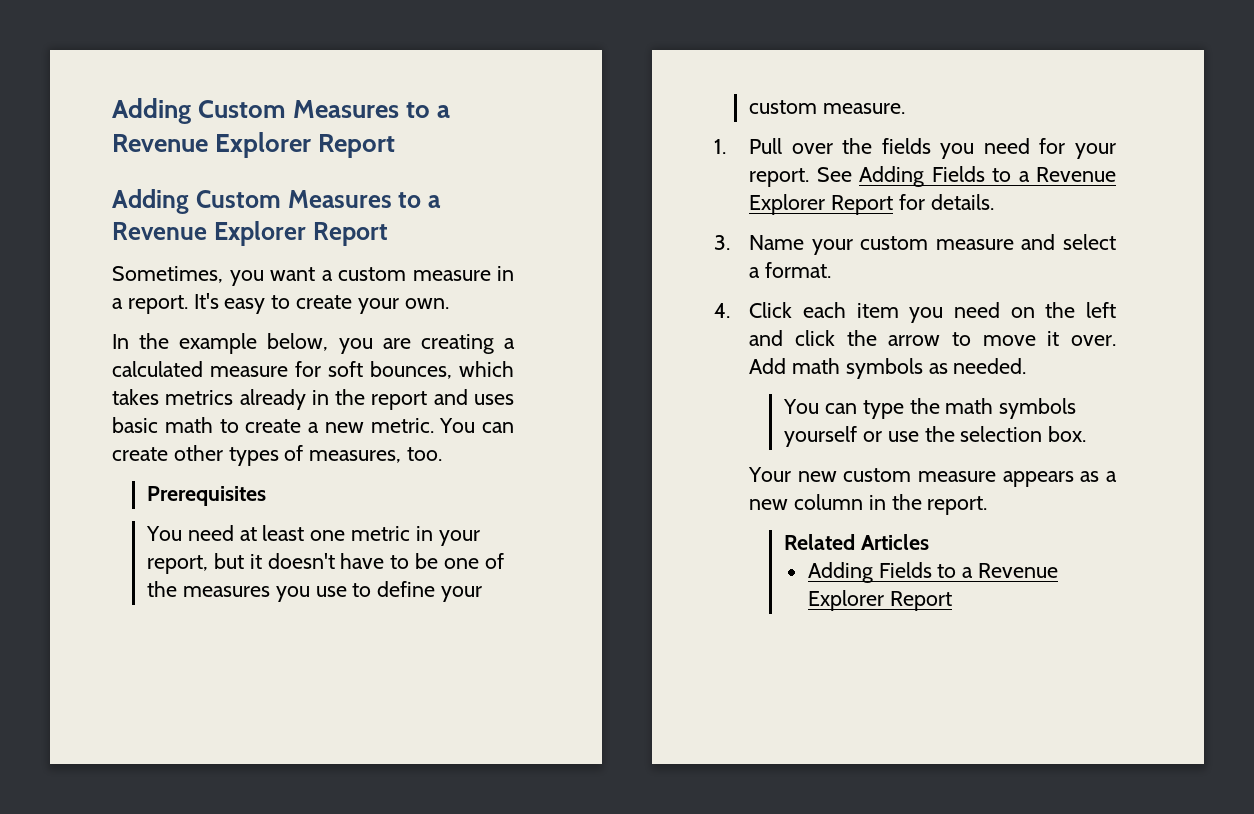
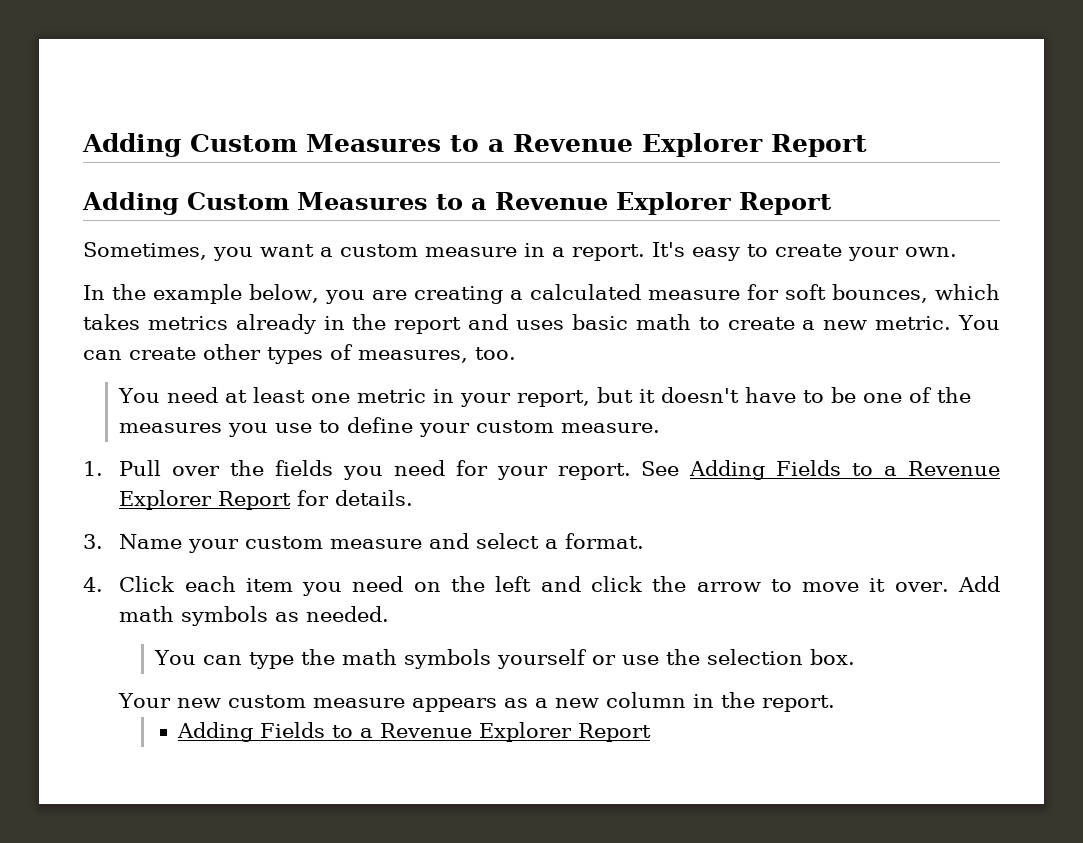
[147,486,267,506] // Prerequisites -> (516, 353) none
[784,534,930,550] // Related Articles -> (836, 703) none

